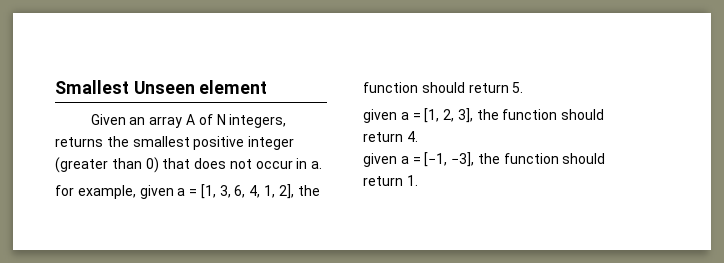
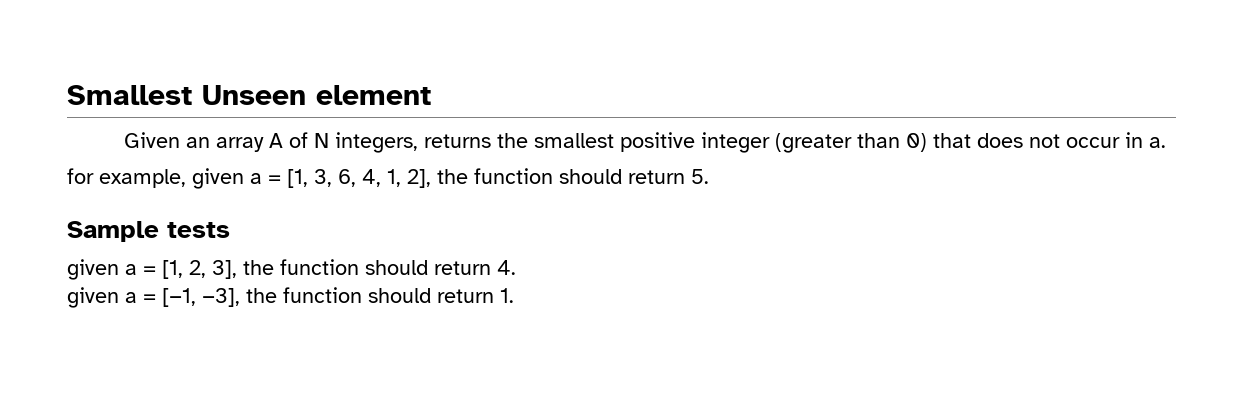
(524, 87) none -> [67,221,230,242] // Sample tests

